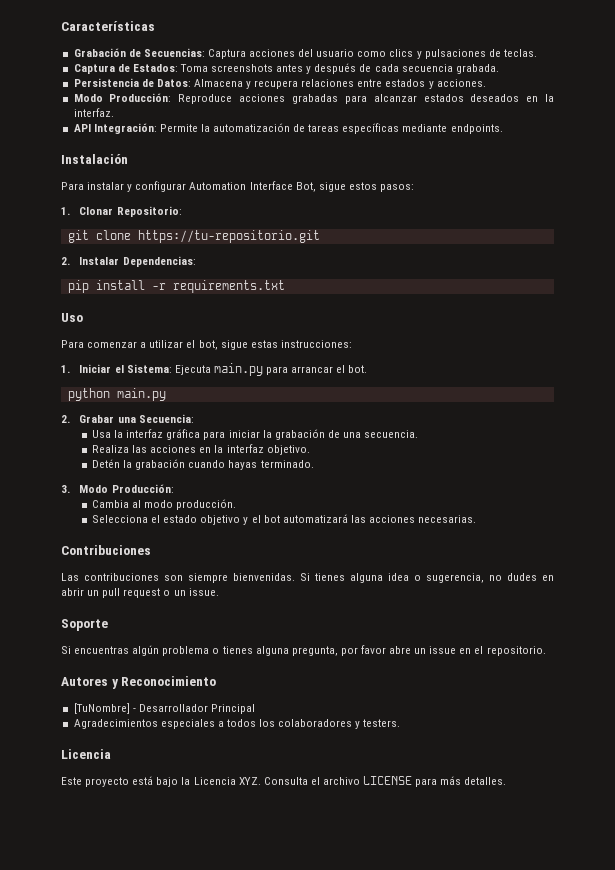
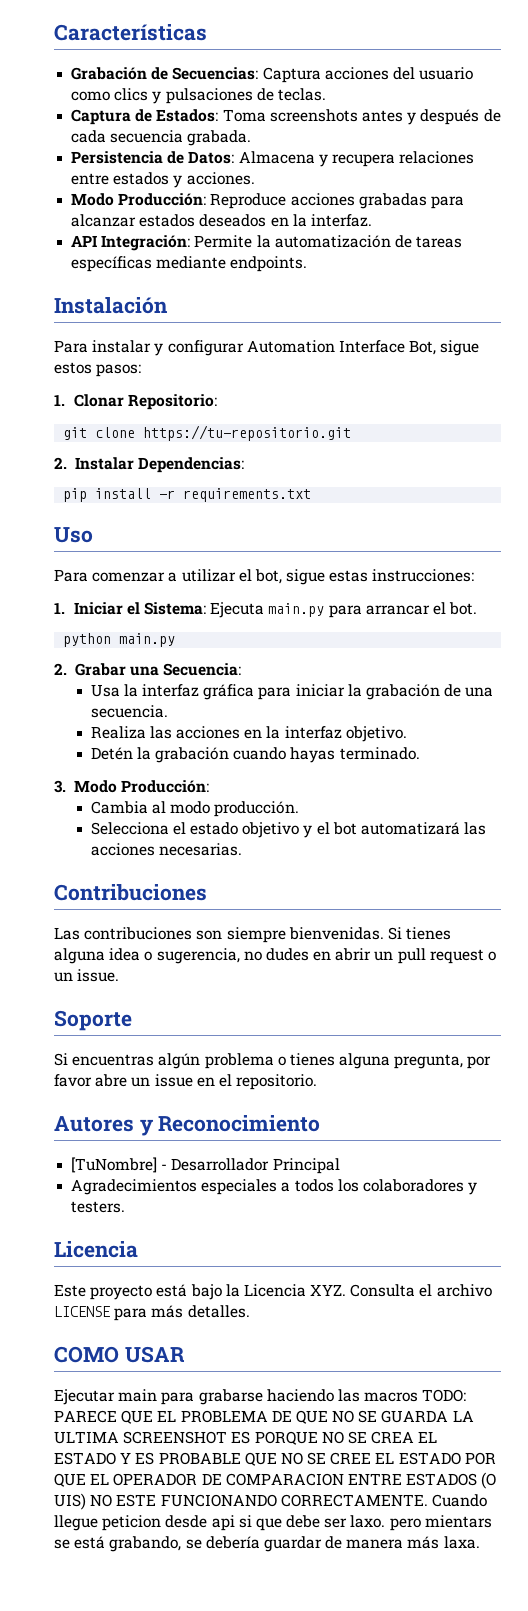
(507, 781) none -> [54,1346,185,1363] [54,1389,467,1405] [54,1410,474,1424] [54,1431,438,1445] [54,1452,496,1466] [54,1472,497,1489] [54,1493,487,1510] [54,1515,492,1531] [54,1536,480,1552] // COMO USAR // Ejecutar main para grabarse haciendo las macros TODO: PARECE QUE EL PROBLEMA DE QUE NO SE GUARDA LA ULTIMA SCREENSHOT ES PORQUE NO SE CREA EL ESTADO Y ES PROBABLE QUE NO SE CREE EL ESTADO POR QUE EL OPERADOR DE COMPARACION ENTRE ESTADOS (O UIS) NO ESTE FUNCIONANDO CORRECTAMENTE. Cuando llegue peticion desde api si que debe ser laxo. pero mientars se está grabando, se debería guardar de manera más laxa.

